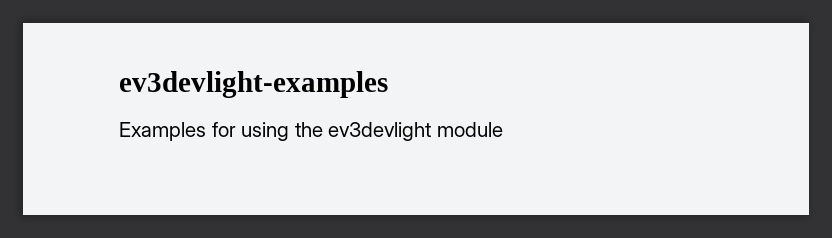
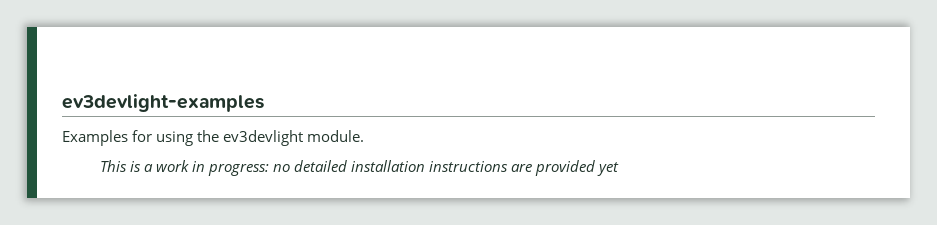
[436,122,503,137] module -> [307,130,365,142] [99,160,620,176] module. // This is a work in progress: no detailed installation instructions are provided yet

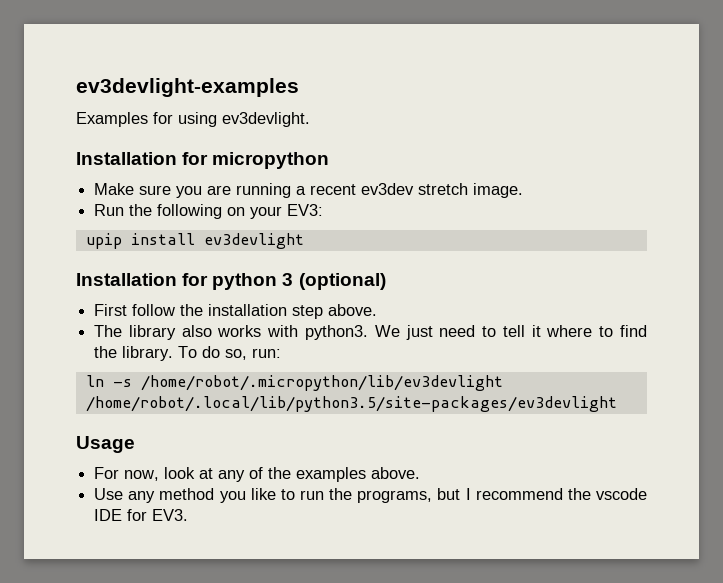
[197,130,365,146] [99,160,620,176] the ev3devlight module. // This is a work in progress: no detailed installation instructions are provided yet -> [222,112,310,127] [76,152,330,169] [94,183,524,198] [94,204,324,219] [85,233,304,249] [76,273,386,290] [94,304,378,319] [94,325,647,340] [94,346,282,361] [85,375,503,391] [85,396,617,412] [76,436,135,453] [94,467,421,482] [94,488,647,503] [94,509,189,521] ev3devlight. // Installation for micropython // Make sure you are running a recent ev3dev stretch image. // Run the following on your EV3: // upip install ev3devlight // Installation for python 3 (optional) // First follow the installation step above. // The library also works with python3. We just need to tell it where to find the library. To do so, run: // ln -s /home/robot/.micropython/lib/ev3devlight /home/robot/.local/lib/python3.5/site-packages/ev3devlight // Usage // For now, look at any of the examples above. // Use any method you like to run the programs, but I recommend the vscode IDE for EV3.

